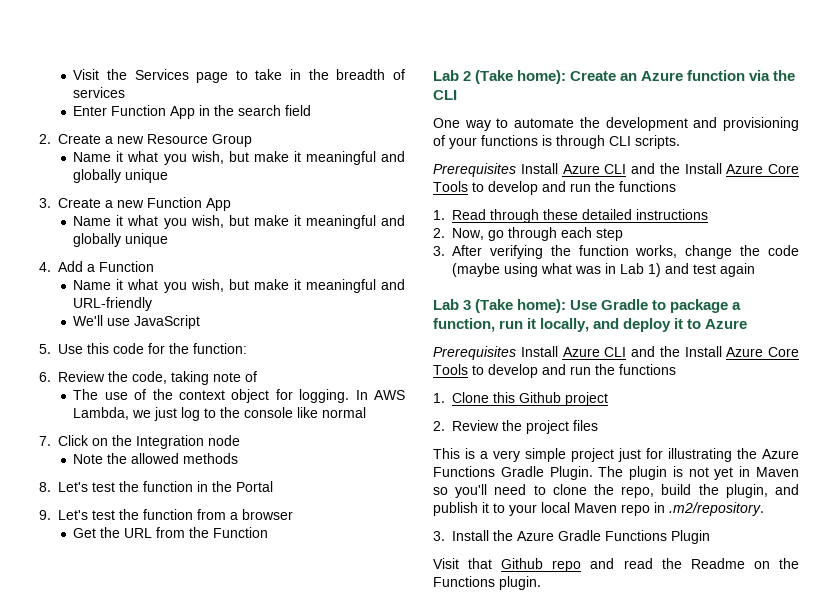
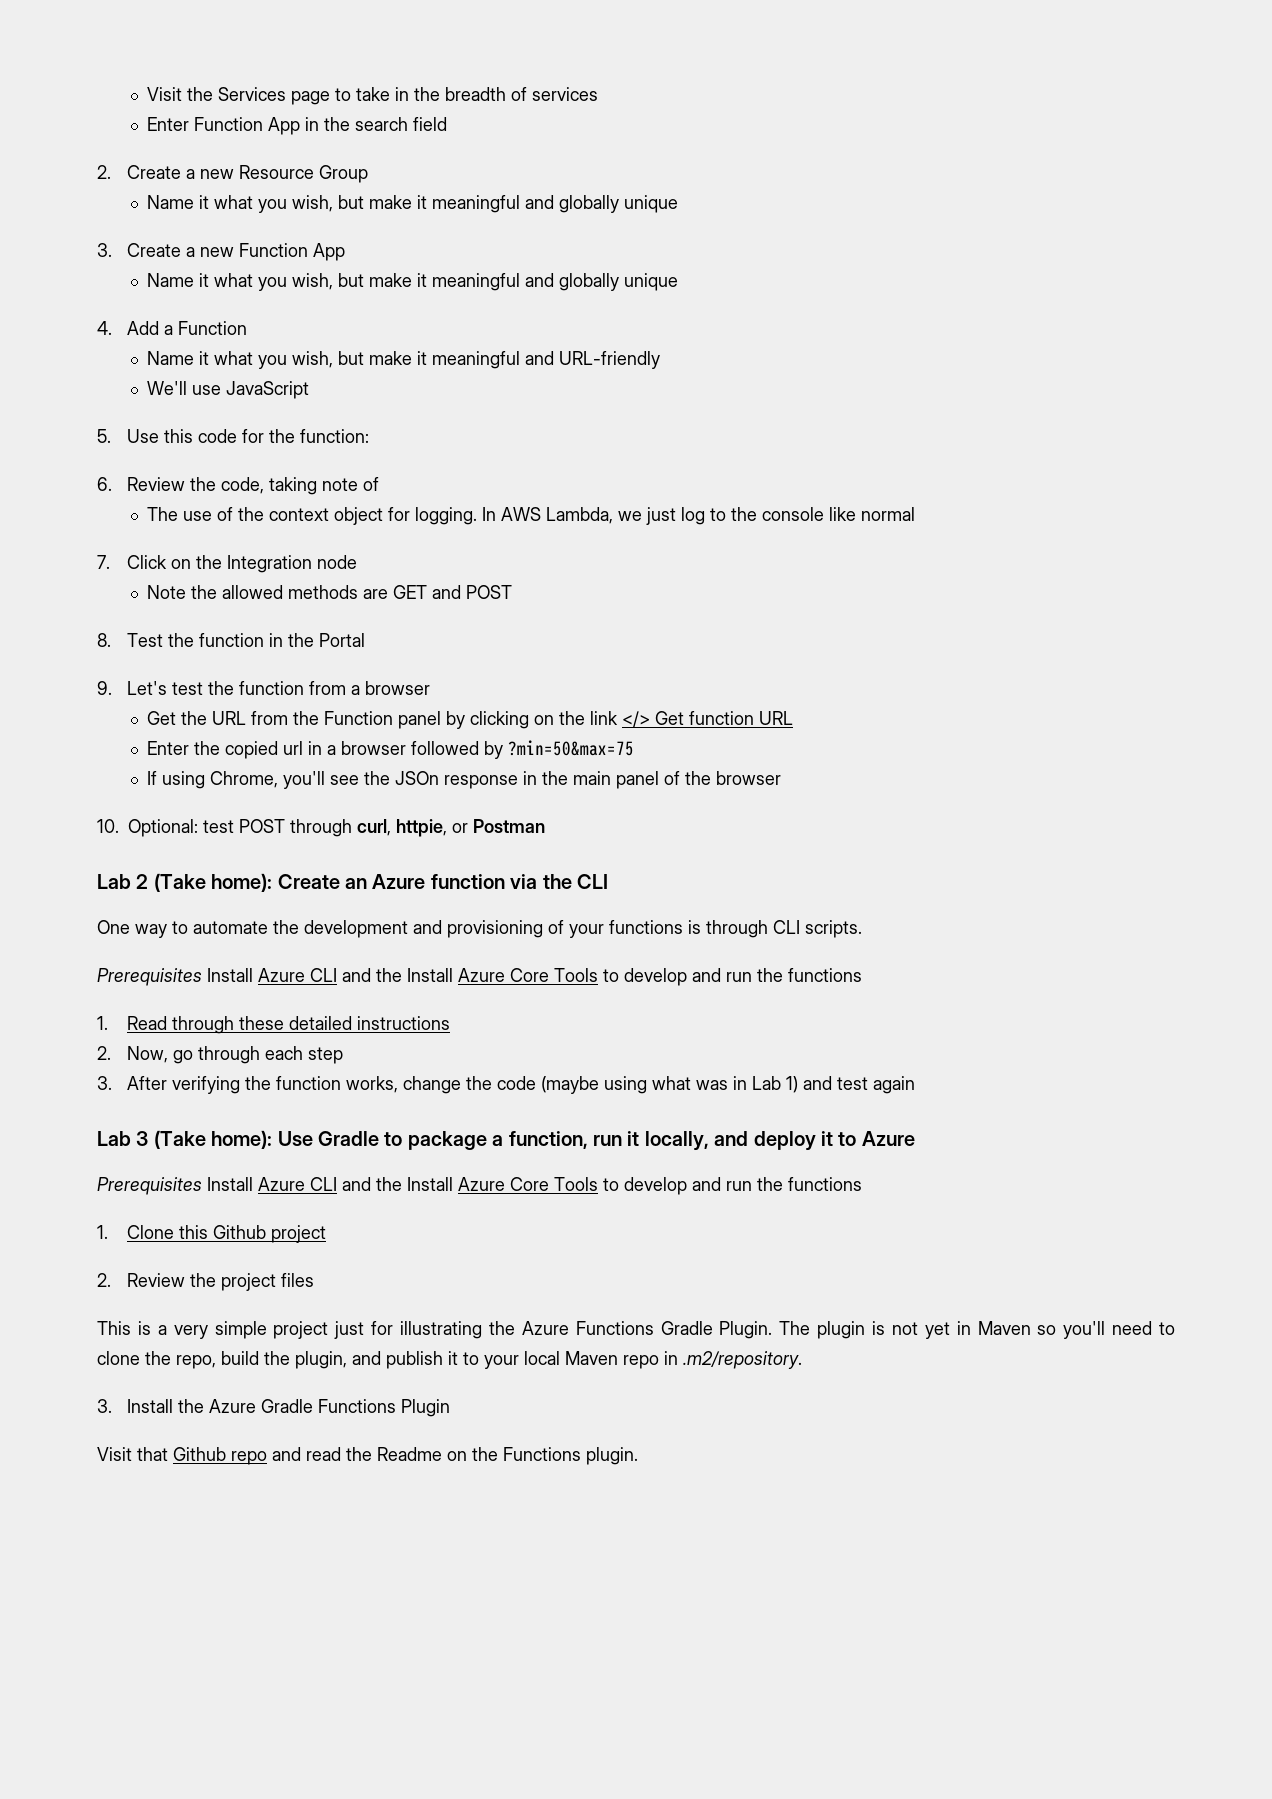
(239, 458) none -> [363,585,513,599] are GET and POST
[58,482,115,492] Let's test -> [127,633,164,647] Test
(269, 532) none -> [398,711,794,729] [147,740,635,759] [147,771,782,789] [97,819,545,837] panel by clicking on the link </> Get function URL // Enter the copied url in a browser followed by ?min=50&max=75 // If using Chrome, you'll see the JSOn response in the main panel of the browser // 10. Optional: test POST through curl, httpie, or Postman

